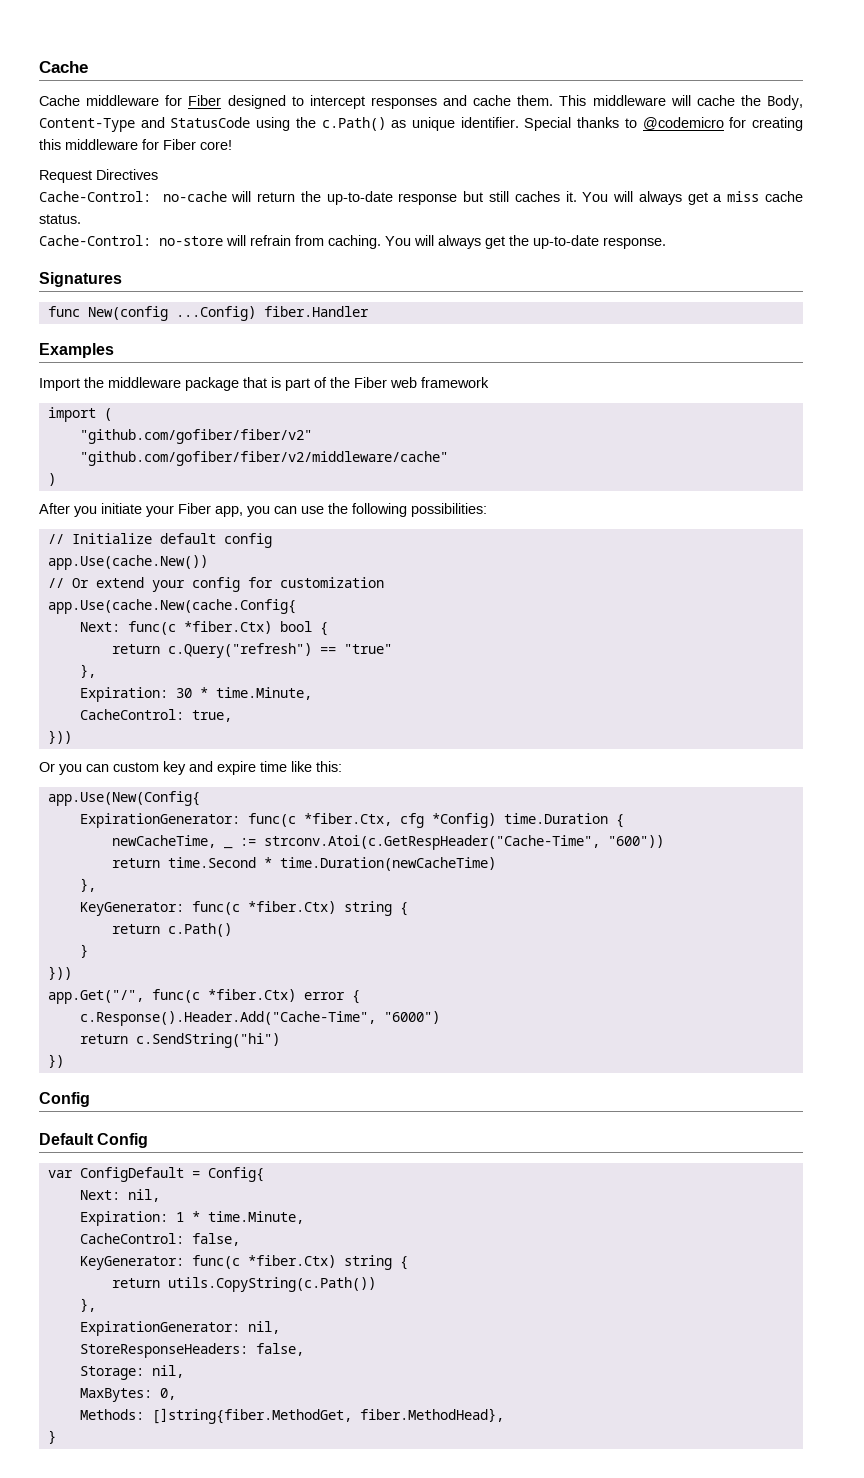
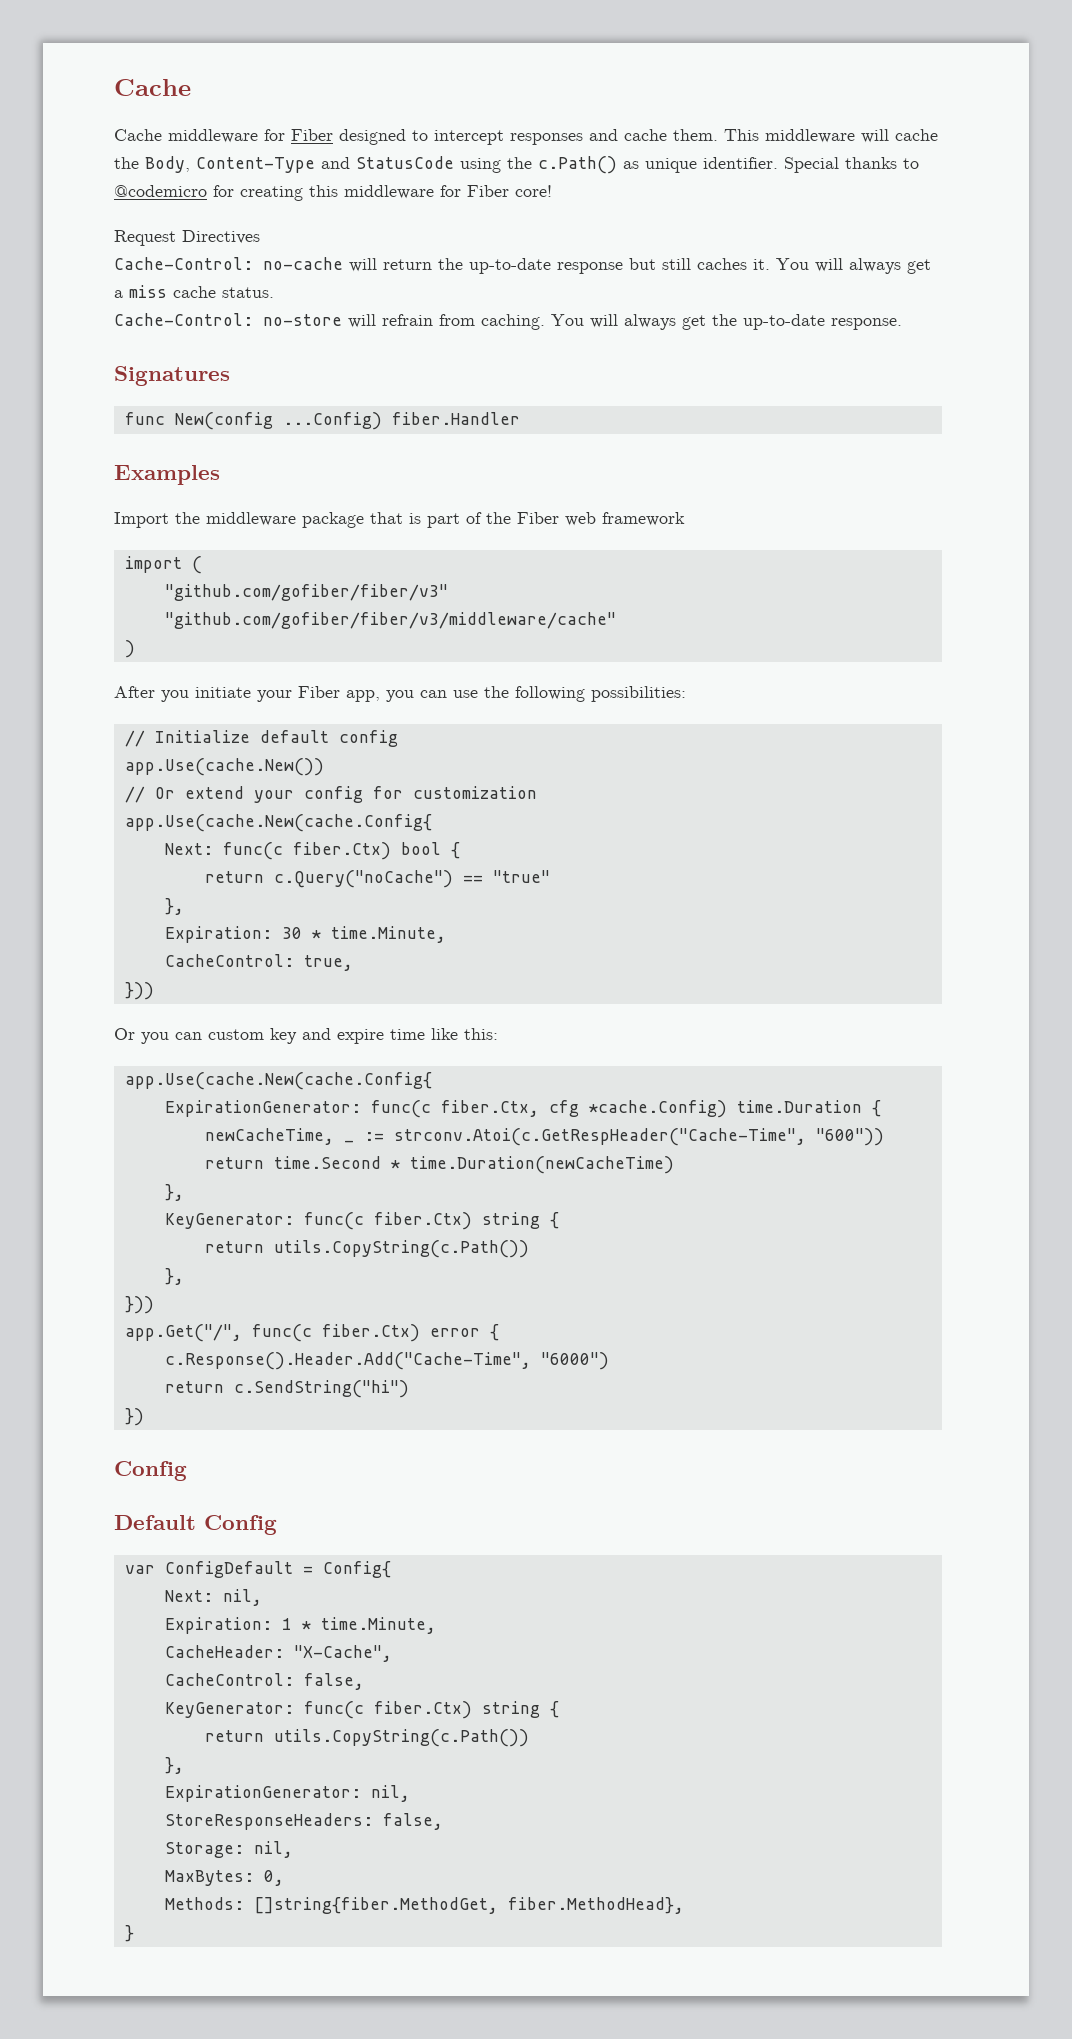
[79,429,312,444] [79,451,448,466] "github.com/gofiber/fiber/v2" // "github.com/gofiber/fiber/v2/middleware/cache" -> [164,584,448,601] [164,612,616,629] "github.com/gofiber/fiber/v3" // "github.com/gofiber/fiber/v3/middleware/cache"
[183,621,272,634] *fiber.Ctx) -> [292,842,391,860] fiber.Ctx)
[167,643,312,658] c.Query("refresh") -> [273,870,453,888] c.Query("noCache")
[47,791,200,806] app.Use(New(Config{ -> [124,1072,432,1090] app.Use(cache.New(cache.Config{
[303,813,496,828] *fiber.Ctx, cfg *Config) -> [440,1100,727,1118] fiber.Ctx, cfg *cache.Config)
[247,901,408,916] [111,923,232,937] [79,944,88,958] *fiber.Ctx) string { // return c.Path() // } -> [373,1212,559,1230] [204,1240,529,1258] [164,1268,184,1285] fiber.Ctx) string { // return utils.CopyString(c.Path()) // },
[207,989,296,1002] *fiber.Ctx) -> [321,1324,420,1342] fiber.Ctx)
(304, 1217) none -> [164,1645,392,1662] // CacheHeader: "X-Cache",
[247,1255,336,1268] *fiber.Ctx) -> [373,1701,472,1719] fiber.Ctx)

